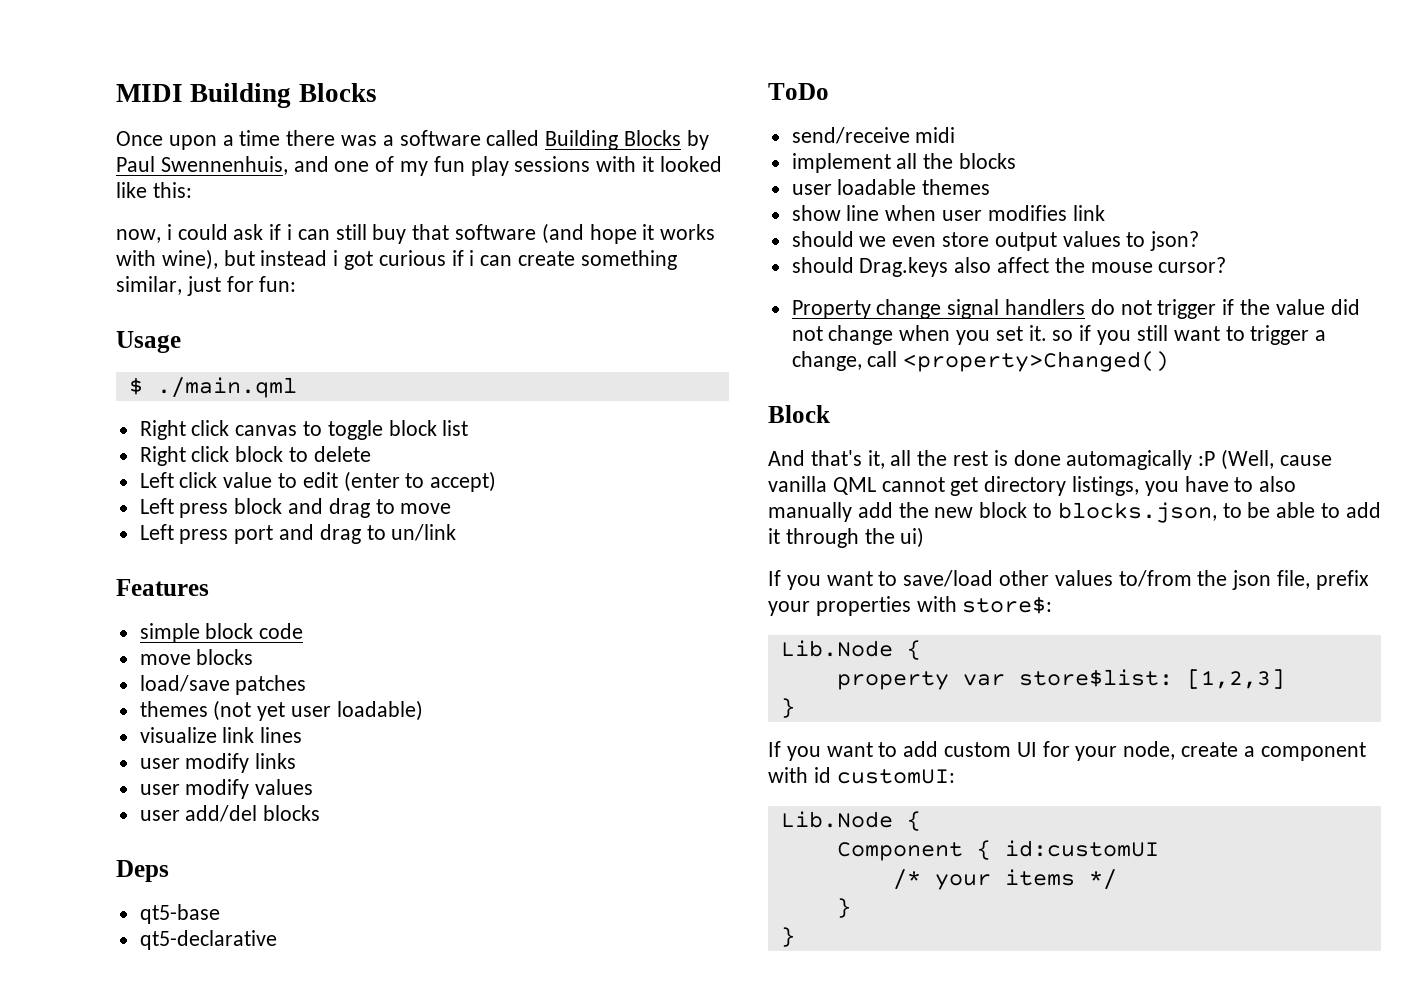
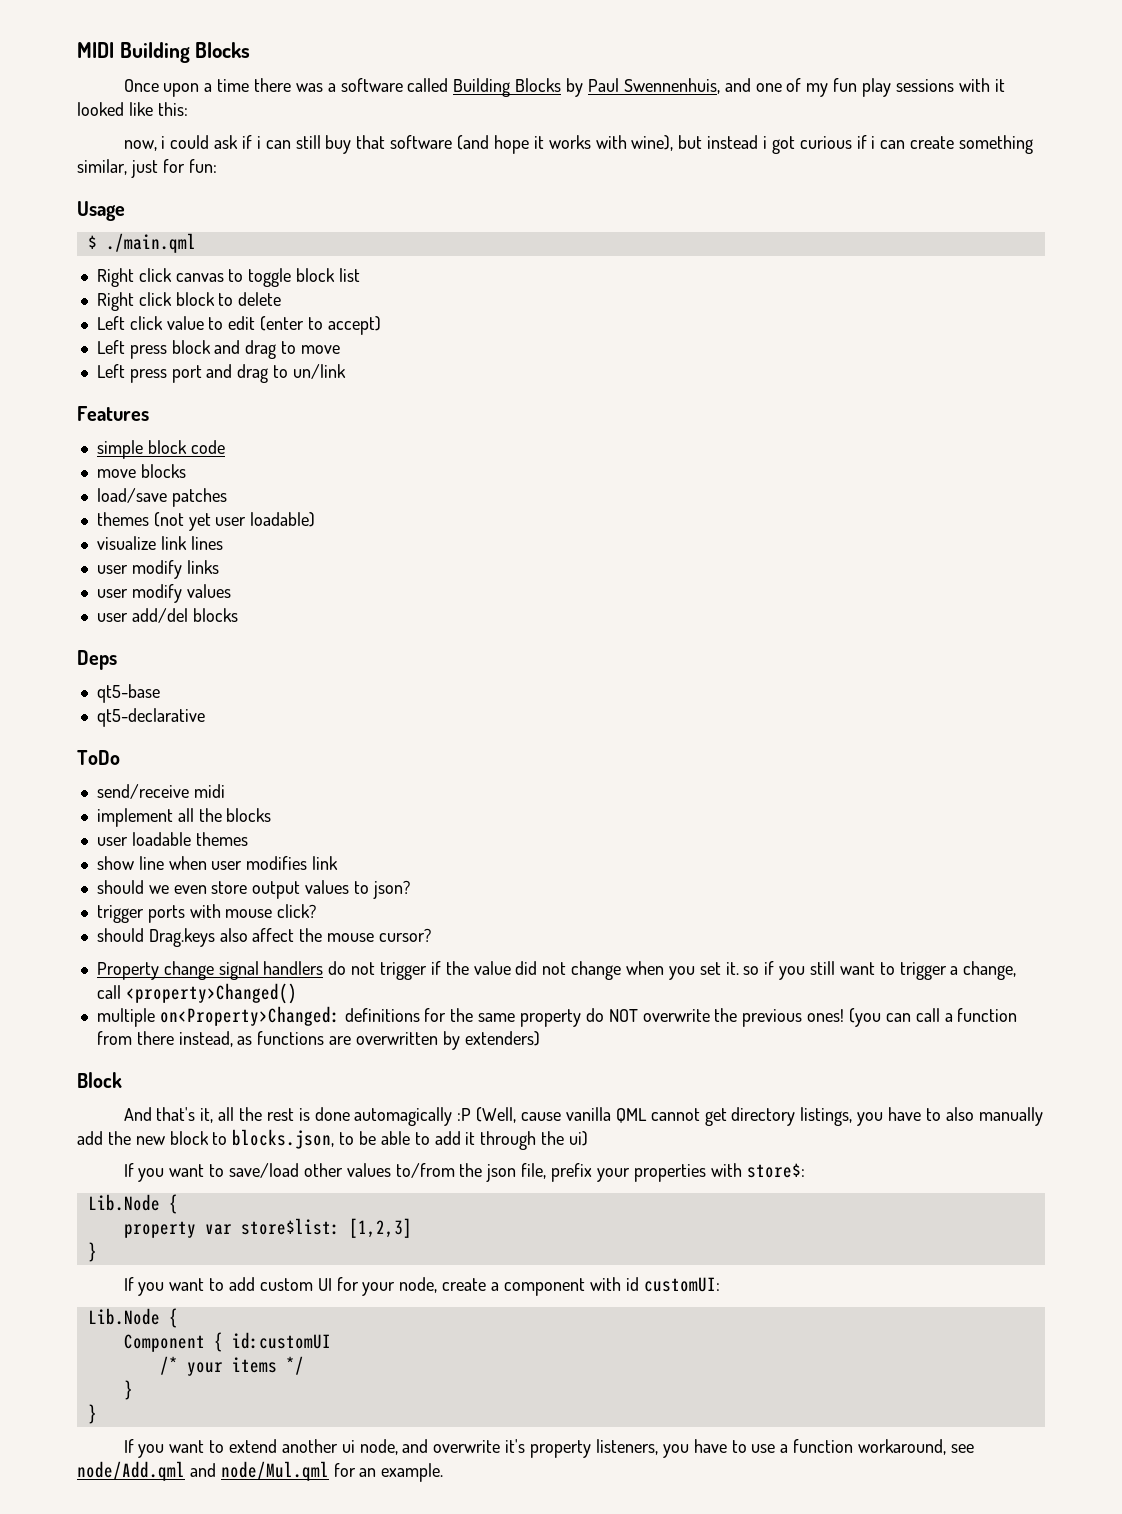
(1200, 241) none -> [96,904,317,923] // trigger ports with mouse click?
(1170, 361) none -> [96,1006,1018,1027] [96,1031,540,1050] // multiple on<Property>Changed: definitions for the same property do NOT overwrite the previous ones! (you can call a function from there instead, as functions are overwritten by extenders)
(795, 937) none -> [123,1439,974,1458] [77,1461,444,1482] // If you want to extend another ui node, and overwrite it's property listeners, you have to use a function workaround, see node/Add.qml and node/Mul.qml for an example.

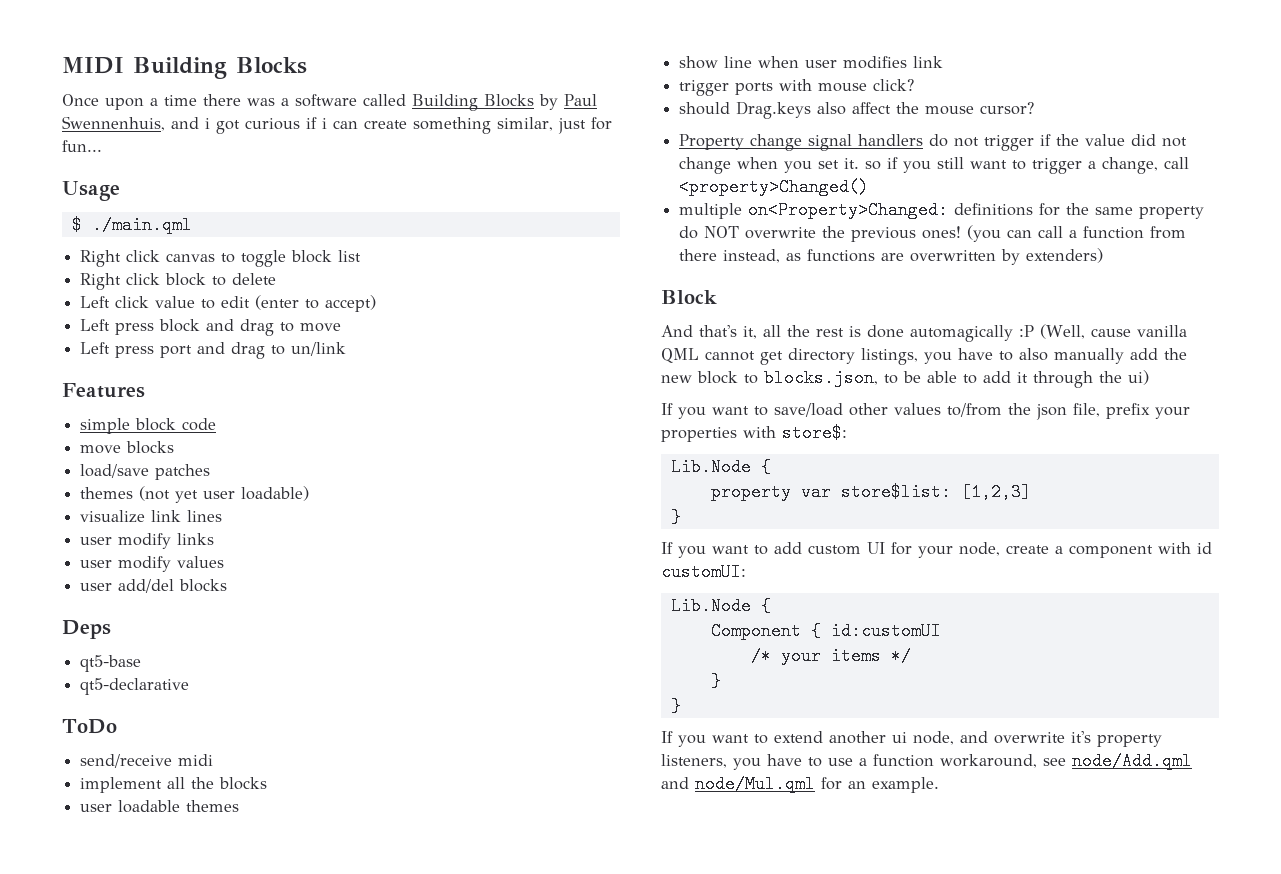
[755,78,1005,97] [77,102,188,116] [123,135,759,154] one of my fun play sessions with it looked like this: // now, i could ask if i can still buy that software (and hope it works with wine), but instead -> (199, 123) none
[188,159,217,173] fun: -> [62,140,102,152] fun...
[96,880,410,899] // should we even store output values to json? -> (944, 62) none

